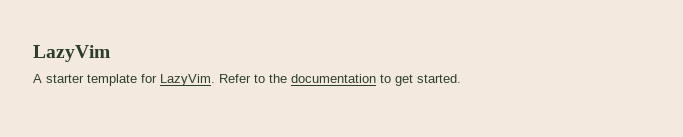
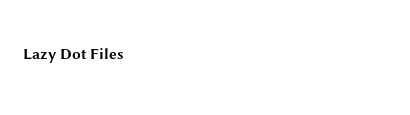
[33,45,110,62] [33,74,461,86] LazyVim // A starter template for LazyVim. Refer to the documentation to get started. -> [23,48,125,63] Lazy Dot Files

